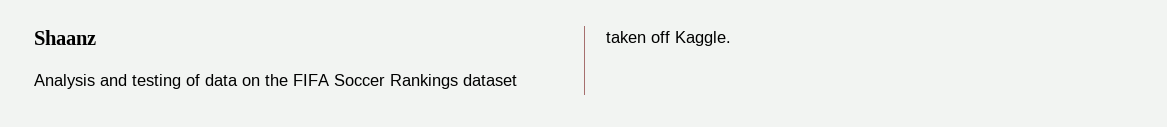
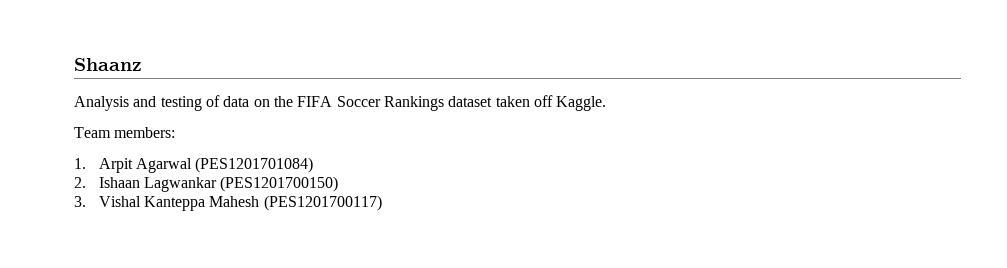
(731, 38) none -> [74,127,176,138] [74,157,314,173] [74,176,339,192] [74,195,382,211] // Team members: // 1. Arpit Agarwal (PES1201701084) // 2. Ishaan Lagwankar (PES1201700150) // 3. Vishal Kanteppa Mahesh (PES1201700117)

